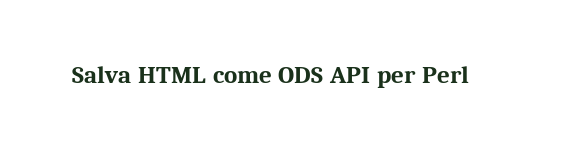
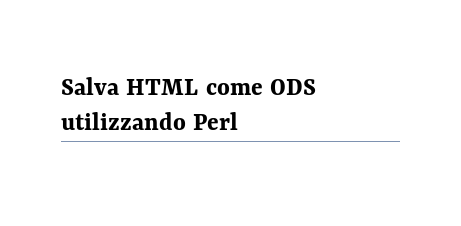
[329,67,416,88] API per -> [61,112,186,130] utilizzando

